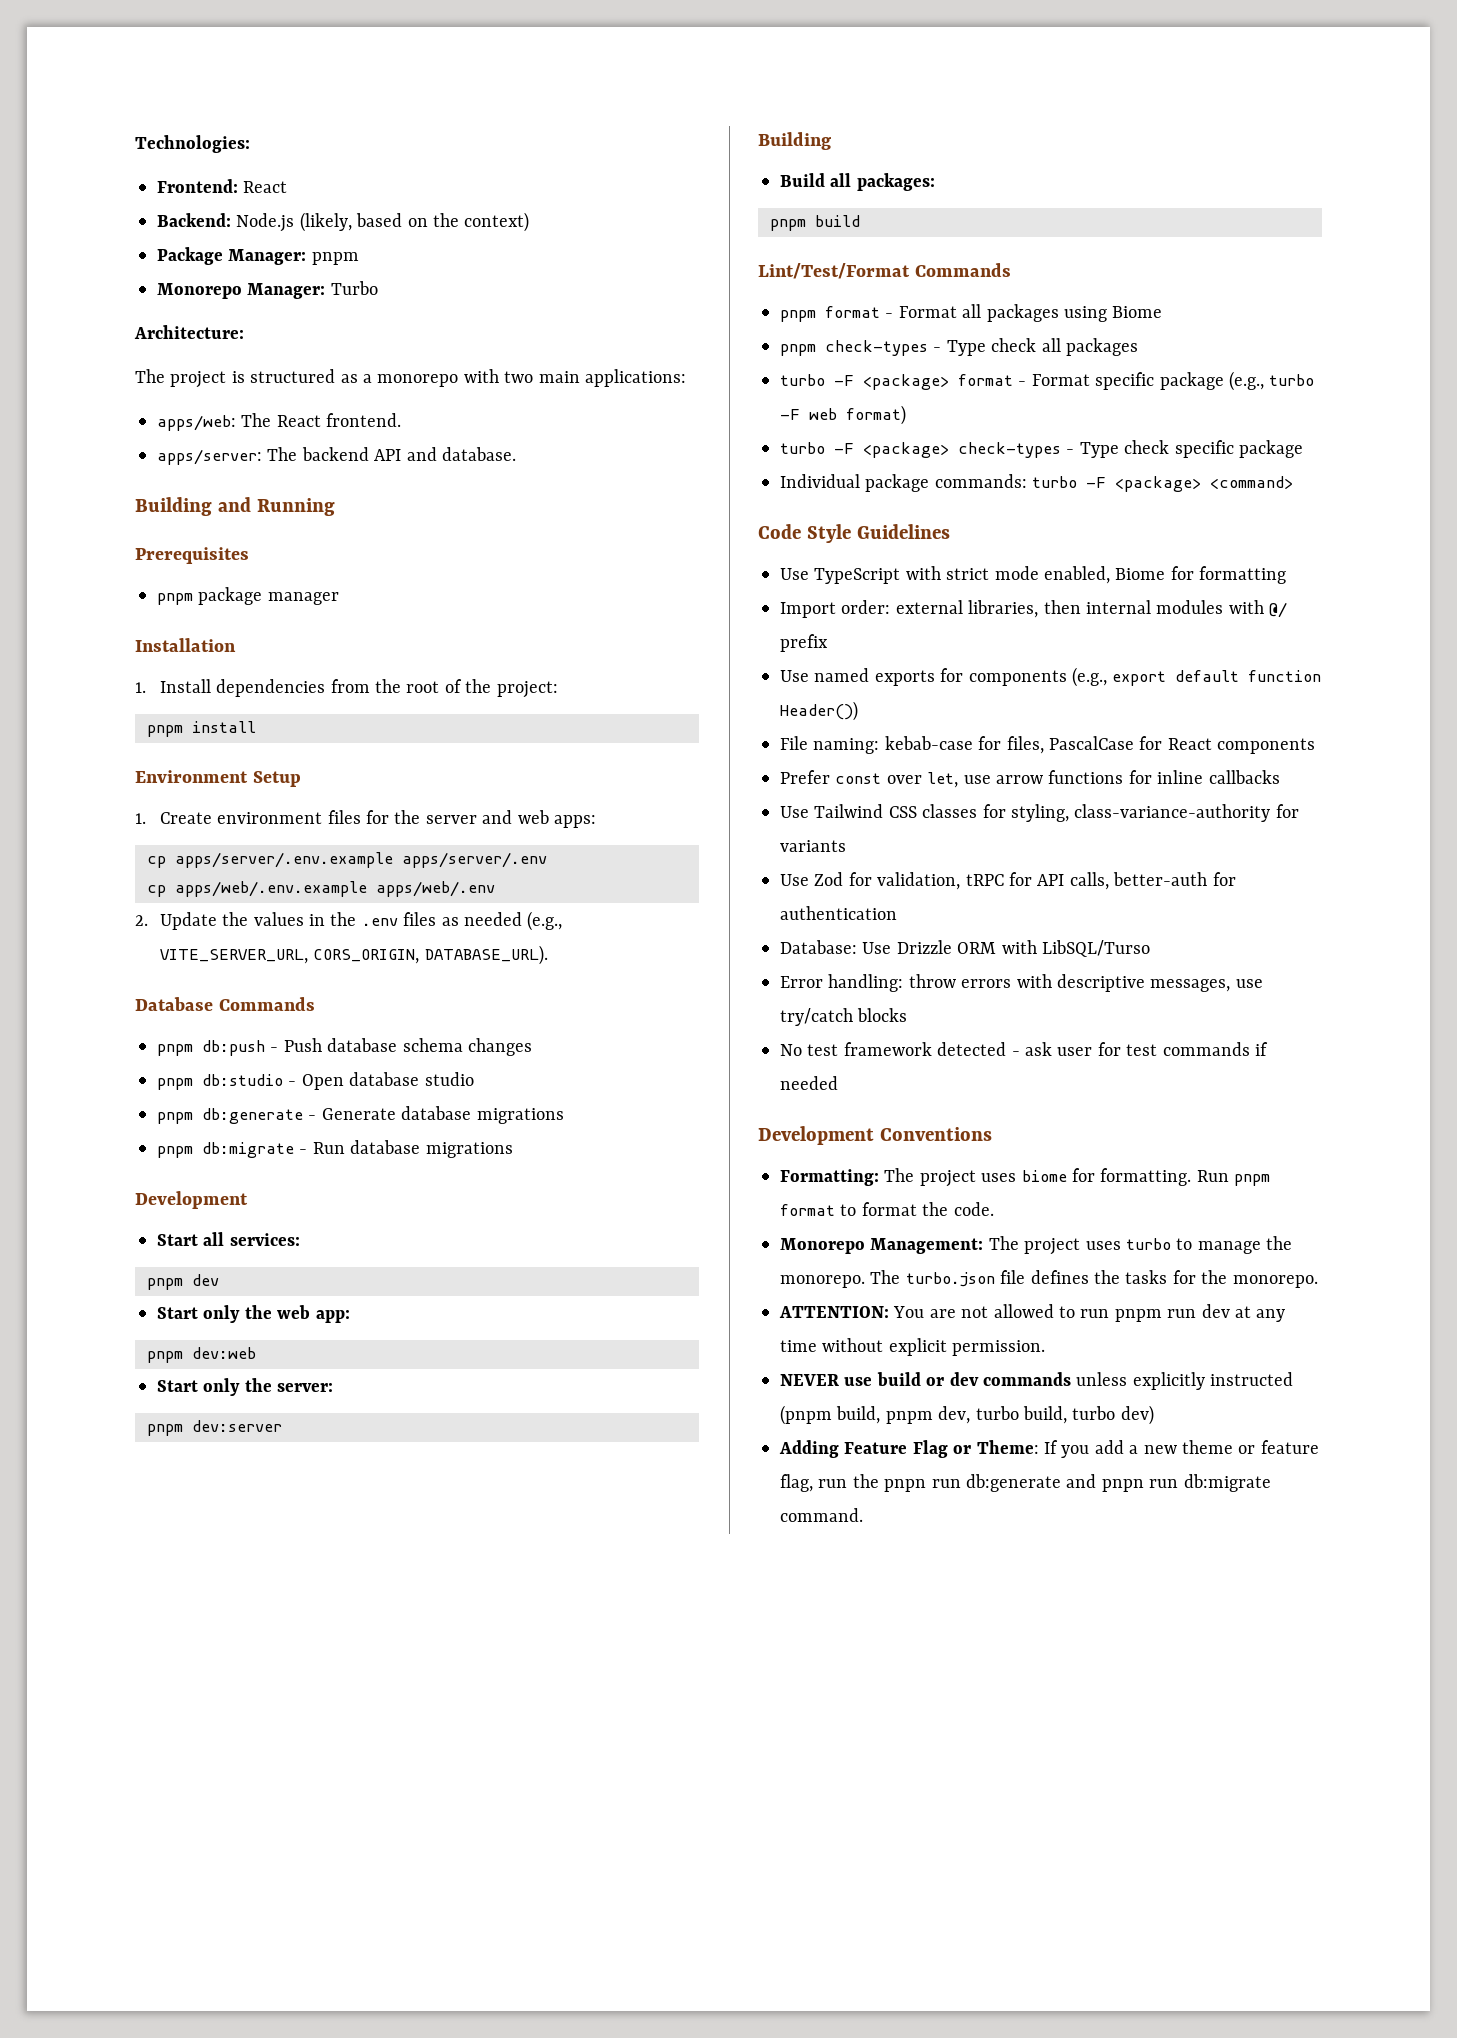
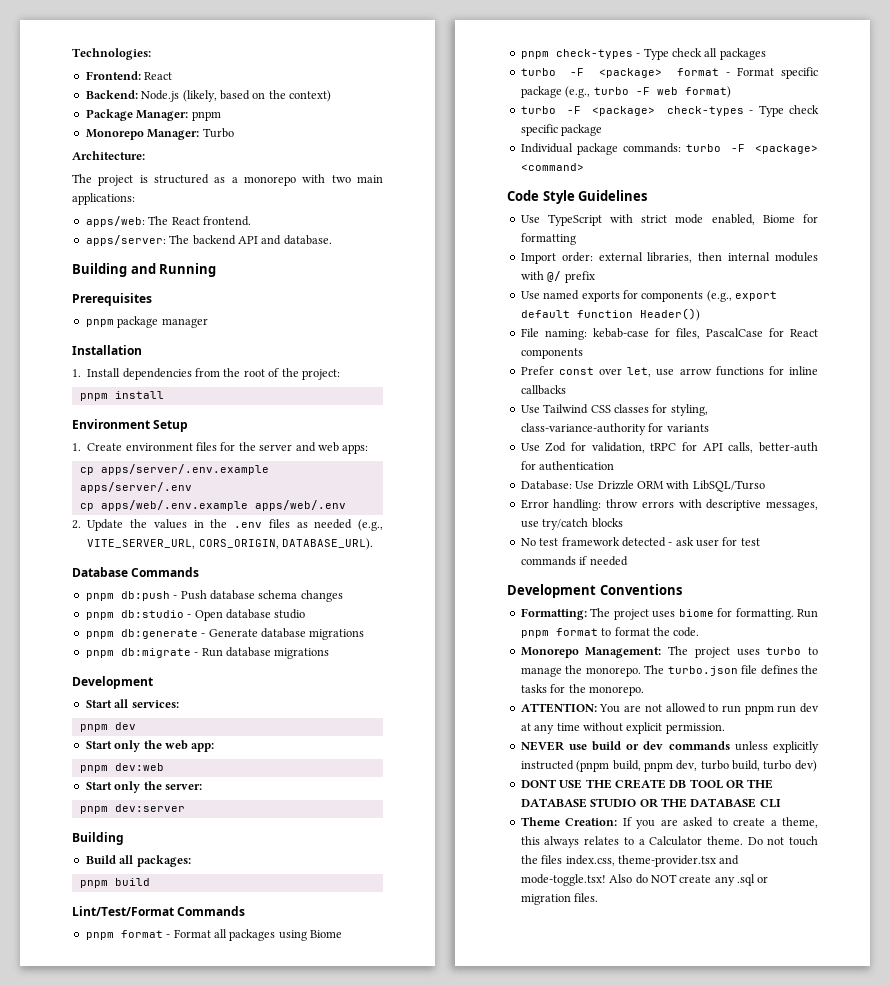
[779,1440,1319,1458] [780,1474,1271,1492] [780,1508,863,1522] Adding Feature Flag or Theme: If you add a new theme or feature flag, run the pnpn run db:generate and pnpn run db:migrate command. -> [520,779,774,789] [520,798,781,808] [520,817,818,829] [520,836,818,848] [520,855,740,867] [520,874,769,886] [520,893,599,905] DONT USE THE CREATE DB TOOL OR THE DATABASE STUDIO OR THE DATABASE CLI // Theme Creation: If you are asked to create a theme, this always relates to a Calculator theme. Do not touch the files index.css, theme-provider.tsx and mode-toggle.tsx! Also do NOT create any .sql or migration files.

